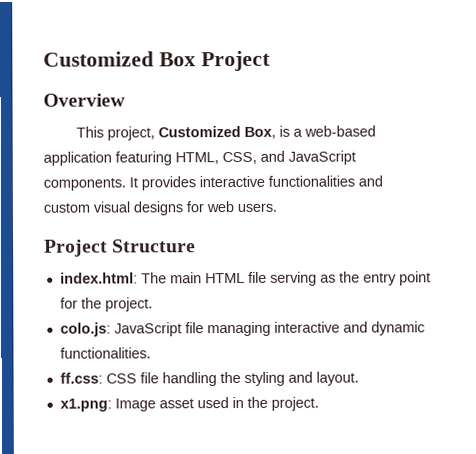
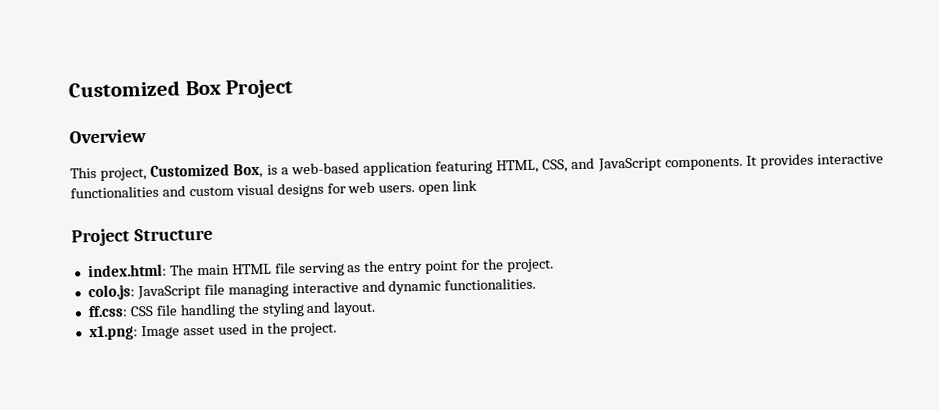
(277, 207) none -> [418,179,478,195] open link

